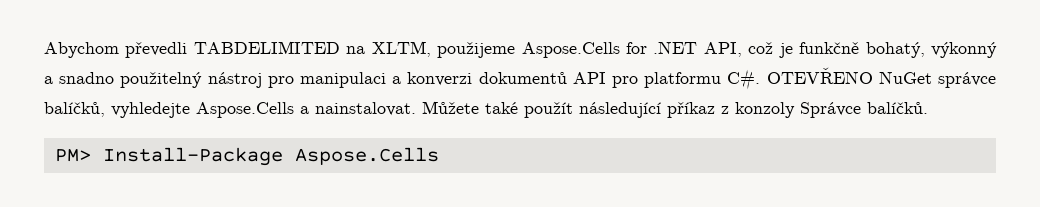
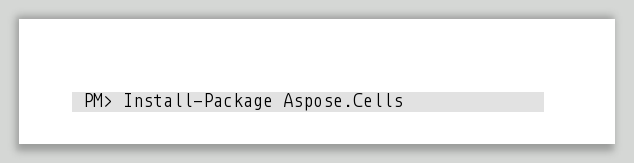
[44,41,998,58] [44,67,997,90] [44,101,928,118] Abychom převedli TABDELIMITED na XLTM, použijeme Aspose.Cells for .NET API, což je funkčně bohatý, výkonný a snadno použitelný nástroj pro manipulaci a konverzi dokumentů API pro platformu C#. OTEVŘENO NuGet správce balíčků, vyhledejte Aspose.Cells a nainstalovat. Můžete také použít následující příkaz z konzoly Správce balíčků. // -> (83, 100) none

